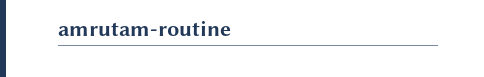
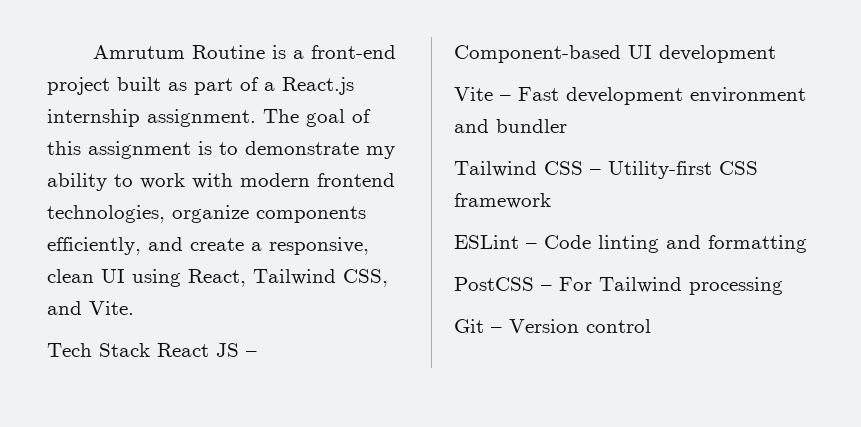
[58,20,231,36] amrutam-routine -> [92,45,396,59] [47,77,354,95] [47,109,371,127] [47,141,395,159] [47,173,395,191] [47,205,366,223] [47,237,369,255] [47,269,388,287] [47,301,134,315] [47,343,257,357] [454,45,776,63] [454,87,806,105] [454,119,567,133] [454,161,758,179] [454,193,551,209] [454,235,807,253] [454,277,783,295] [454,319,651,333] Amrutum Routine is a front-end project built as part of a React.js internship assignment. The goal of this assignment is to demonstrate my ability to work with modern frontend technologies, organize components efficiently, and create a responsive, clean UI using React, Tailwind CSS, and Vite. // Tech Stack React JS – Component-based UI development // Vite – Fast development environment and bundler // Tailwind CSS – Utility-first CSS framework // ESLint – Code linting and formatting // PostCSS – For Tailwind processing // Git – Version control

